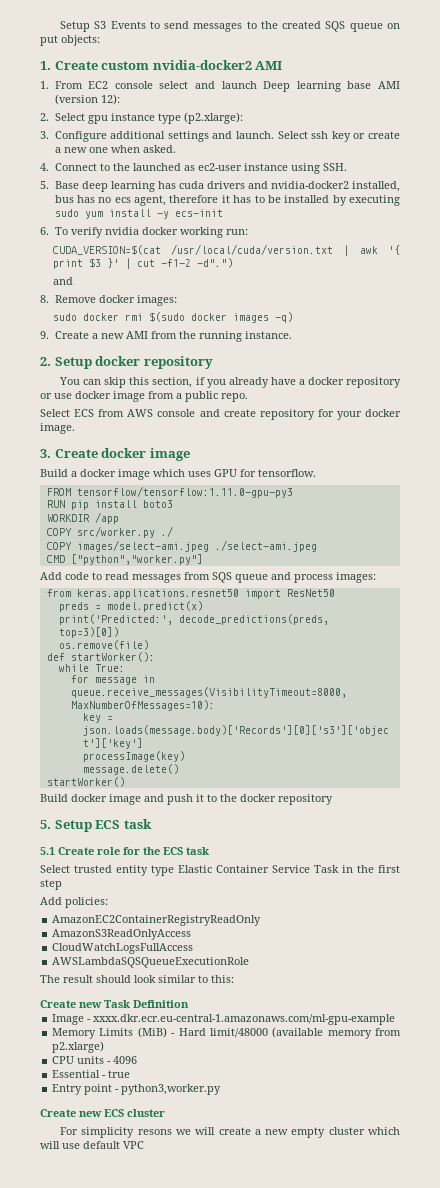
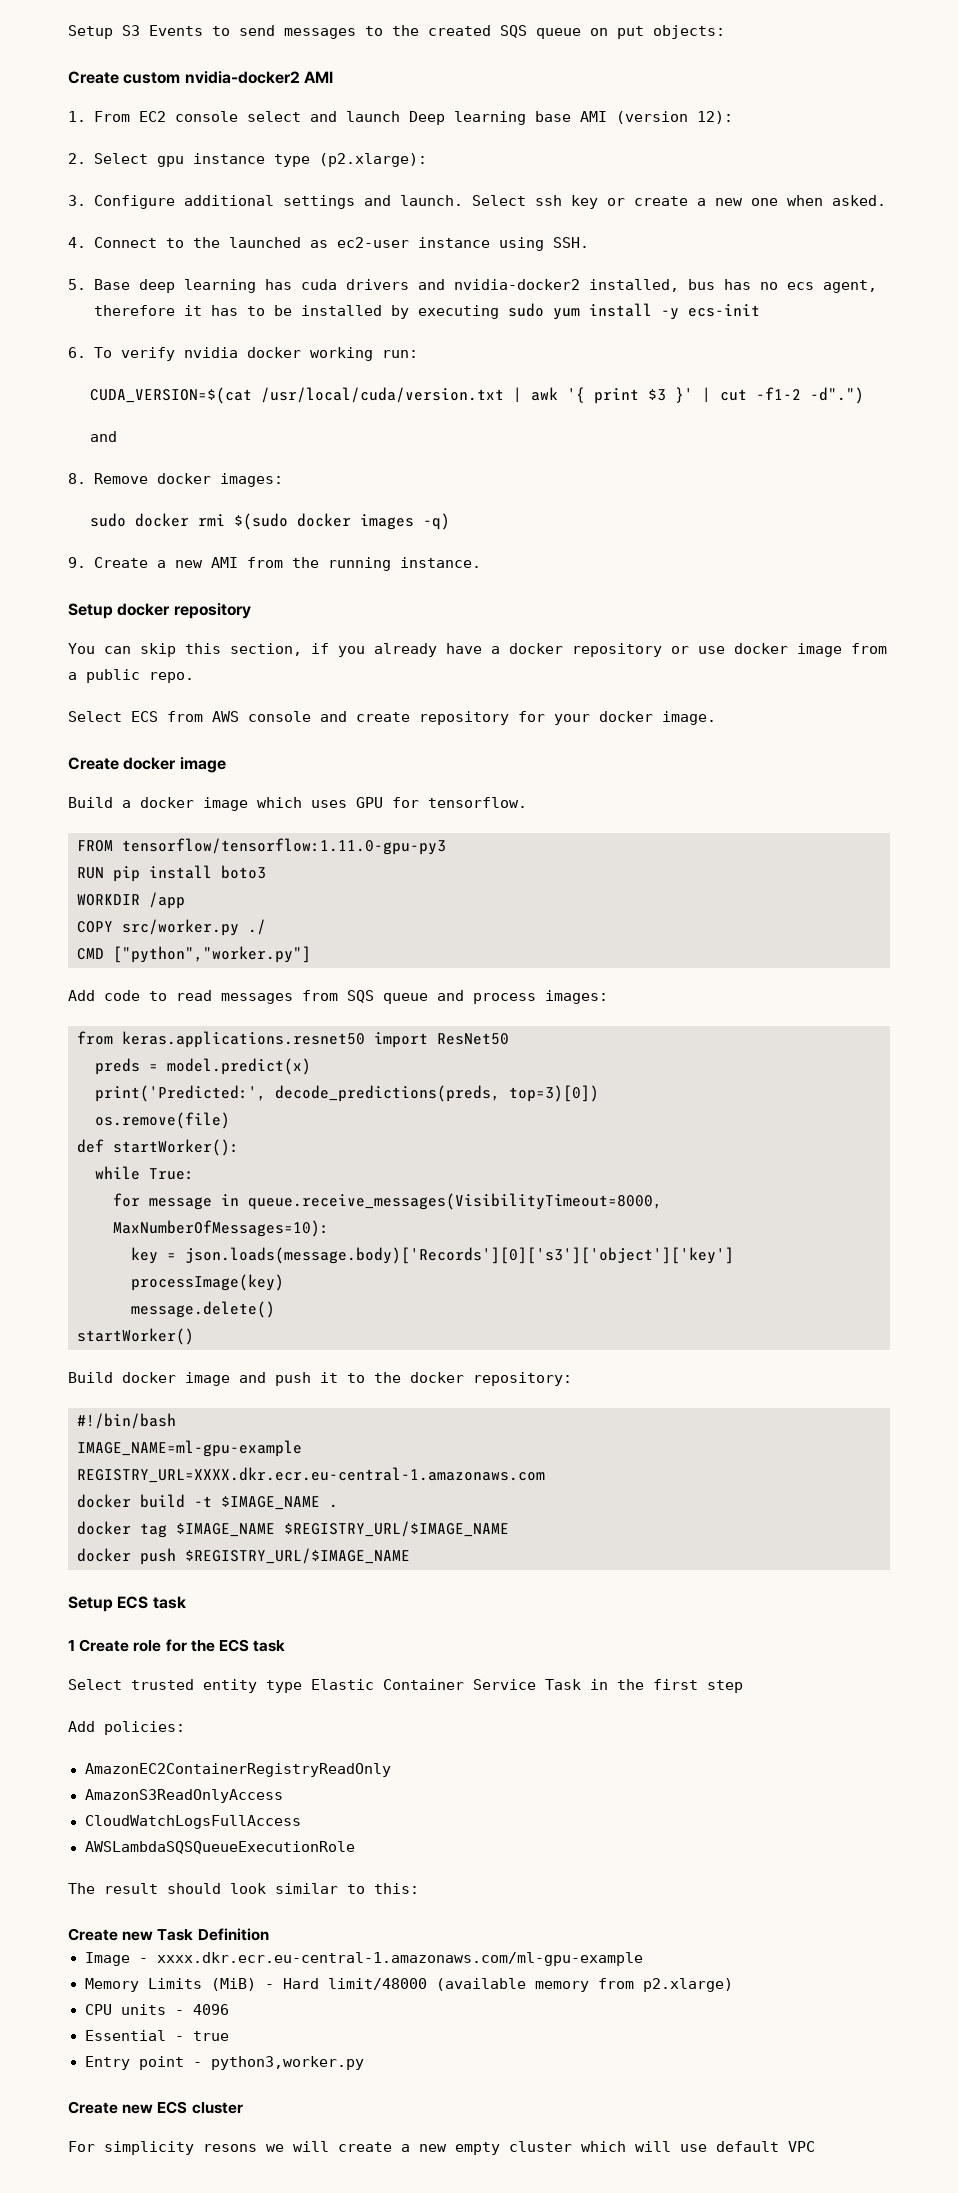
[40,61,51,70] 1. -> (725, 32) none
[40,357,51,366] 2. -> (481, 562) none
[40,449,51,458] 3. -> (716, 718) none
[46,540,317,552] // COPY images/select-ami.jpeg ./select-ami.jpeg -> (266, 927) none
[278,794,333,805] [40,820,51,829] repository // 5. -> [473,1372,572,1386] [77,1413,176,1429] [77,1440,302,1457] [77,1467,545,1483] [77,1494,338,1510] [77,1521,509,1538] [77,1548,410,1565] repository: // #!/bin/bash // IMAGE_NAME=ml-gpu-example // REGISTRY_URL=XXXX.dkr.ecr.eu-central-1.amazonaws.com // docker build -t $IMAGE_NAME . // docker tag $IMAGE_NAME $REGISTRY_URL/$IMAGE_NAME // docker push $REGISTRY_URL/$IMAGE_NAME //
[40,847,55,855] 5.1 -> [68,1640,75,1651] 1

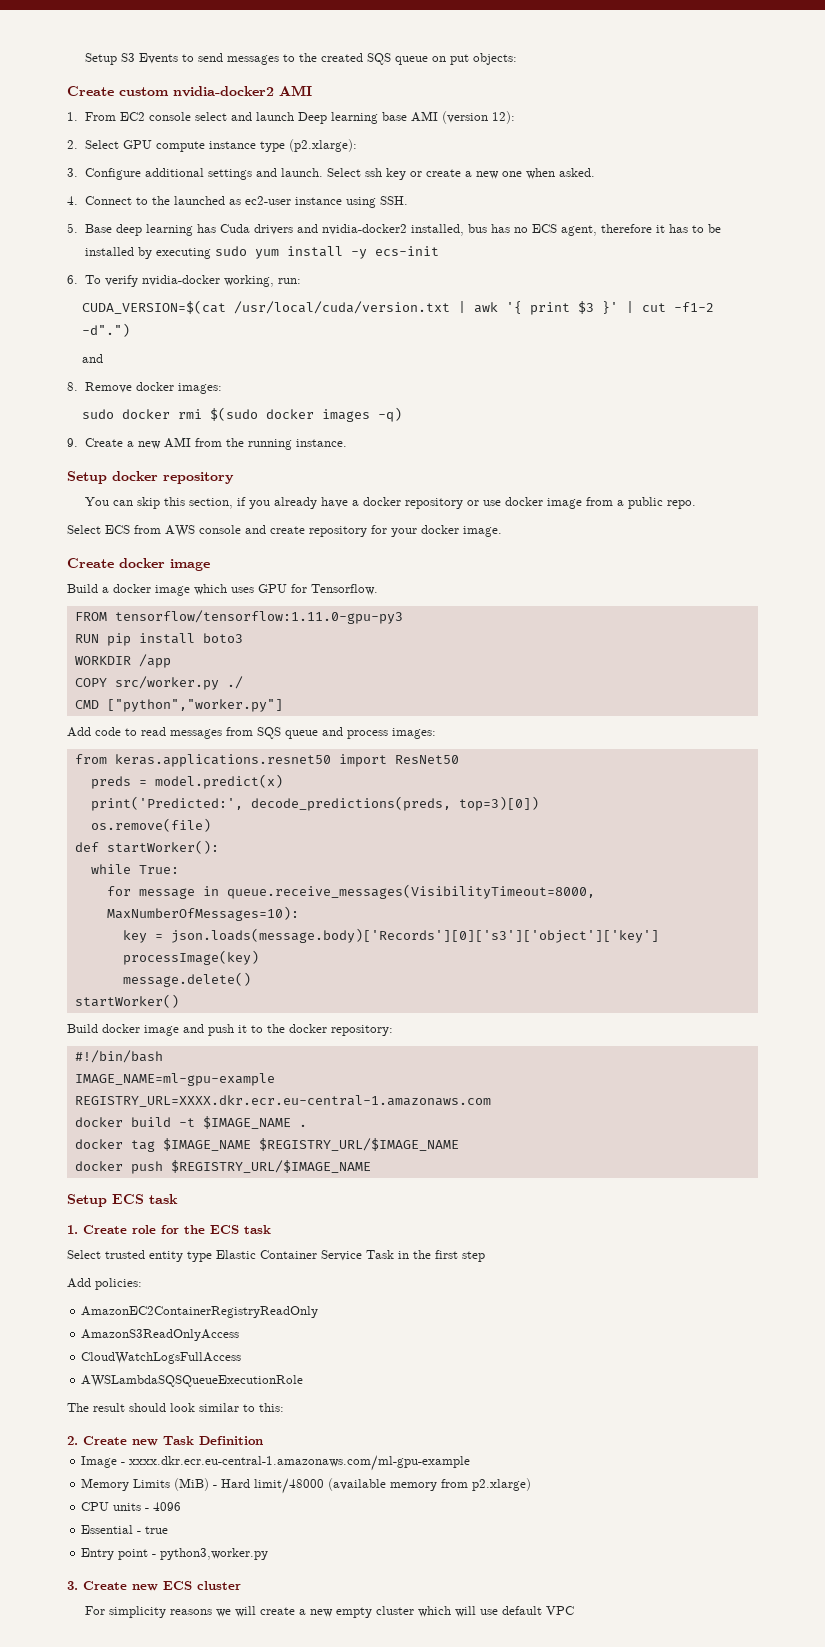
[156,156,184,167] gpu -> [122,140,205,152] GPU compute
[300,279,337,290] cuda -> [219,224,250,233] Cuda
[786,282,814,290] ecs -> [531,224,557,233] ECS
[183,347,373,361] nvidia docker working -> [141,275,274,287] nvidia-docker working,
[428,797,527,808] tensorflow. -> [311,584,378,595] Tensorflow.
[68,1640,75,1651] 1 -> [67,1225,78,1234] 1.
(419, 1888) none -> [67,1436,78,1445] 2.
(364, 2063) none -> [67,1581,78,1590] 3.
[203,2144,257,2152] resons -> [170,1609,213,1615] reasons

